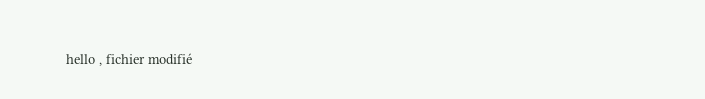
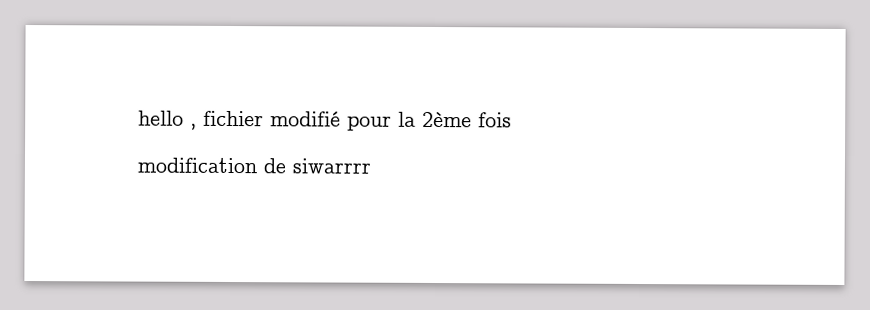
(192, 59) none -> [347,111,512,131] [137,157,371,174] pour la 2ème fois // modification de siwarrrr

